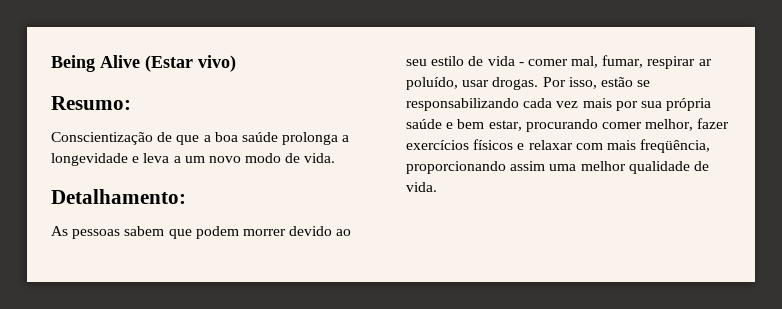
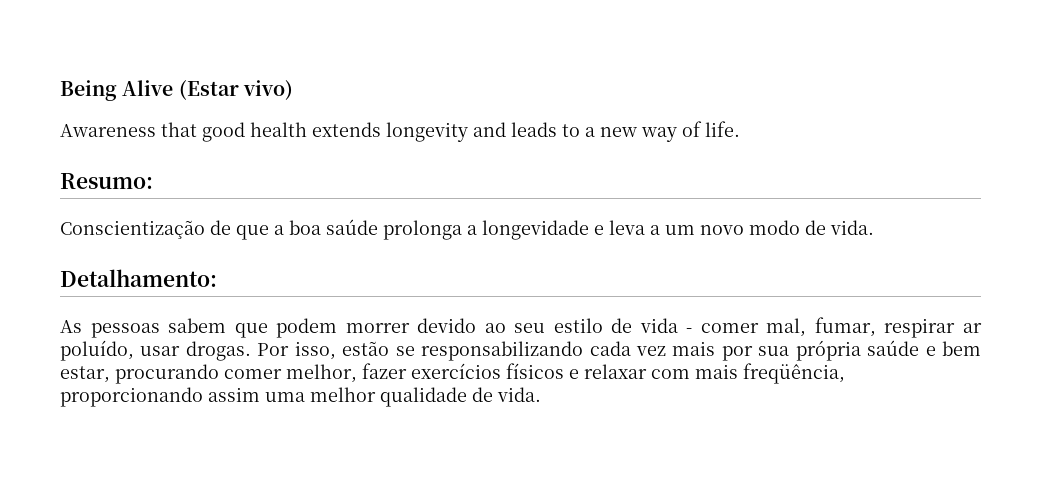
(236, 63) none -> [60,121,740,142] // Awareness that good health extends longevity and leads to a new way of life.

